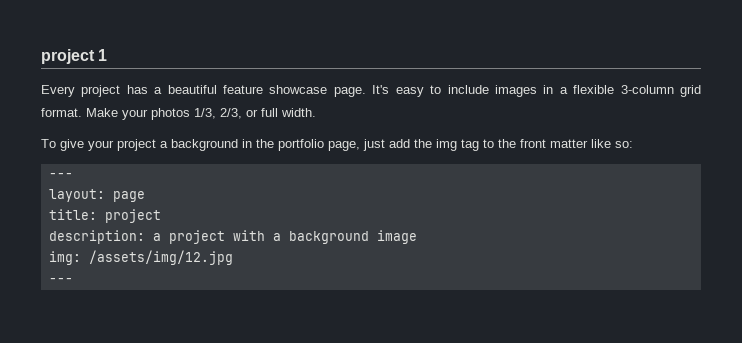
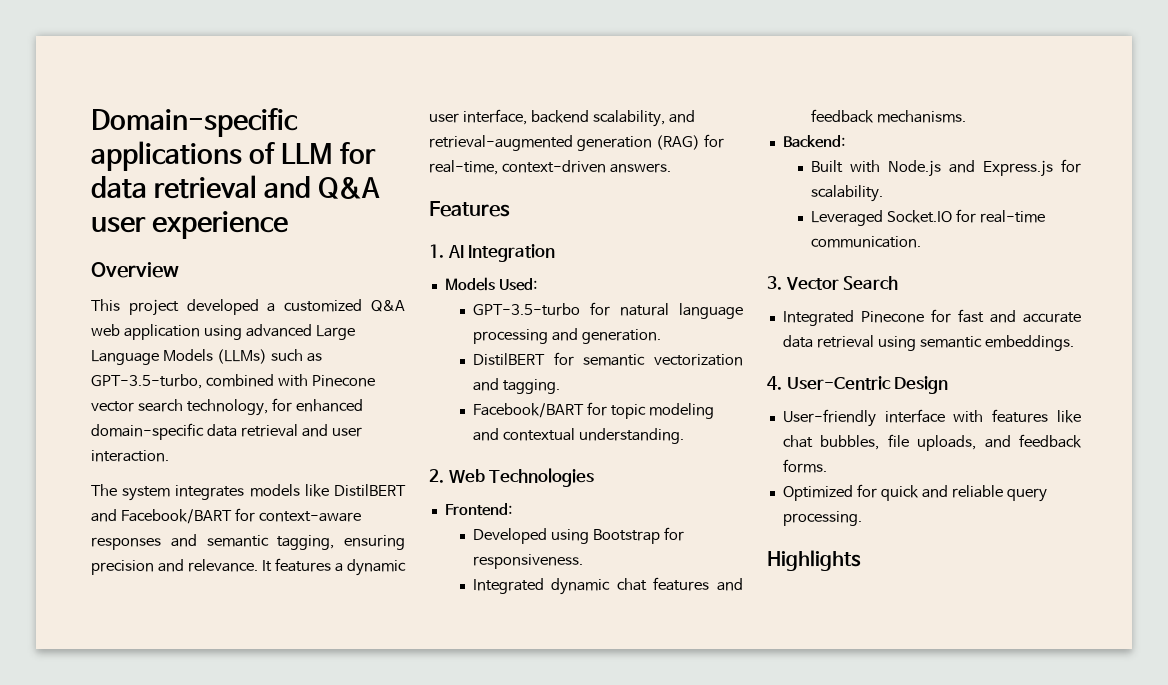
[41,49,108,64] [41,85,701,97] [41,108,316,120] [41,139,633,151] [48,173,73,178] [48,189,145,202] [48,209,161,223] [48,230,417,244] [48,250,233,265] [48,278,73,283] project 1 // Every project has a beautiful feature showcase page. It's easy to include images in a flexible 3-column grid format. Make your photos 1/3, 2/3, or full width. // To give your project a background in the portfolio page, just add the img tag to the front matter like so: // --- // layout: page // title: project // description: a project with a background image // img: /assets/img/12.jpg // --- -> [91,108,298,137] [91,141,377,171] [91,175,381,199] [91,211,289,239] [91,262,179,278] [91,299,406,316] [91,324,355,340] [91,349,322,365] [91,374,375,389] [91,398,363,416] [91,423,362,440] [91,450,169,462] [91,484,406,501] [91,508,361,524] [91,534,405,550] [91,558,406,576] [429,109,695,127] [429,134,724,151] [429,160,671,175] [429,201,510,217] [429,244,556,262] [444,277,537,291] [472,302,743,319] [472,328,661,344] [472,352,743,366] [472,378,560,394] [472,402,714,419] [472,428,684,444] [429,468,595,487] [444,503,512,516] [472,527,684,544] [472,554,583,569] [472,577,743,595] [810,109,966,123] [782,135,845,148] [810,159,1081,177] [810,185,883,202] [810,209,1045,226] [810,236,921,248] [767,276,899,290] [782,309,1081,326] [782,335,1074,351] [767,376,949,394] [782,409,1081,427] [782,434,1082,451] [782,459,827,473] [782,484,1047,502] [782,511,862,526] [767,550,861,571] Domain-specific applications of LLM for data retrieval and Q&A user experience // Overview // This project developed a customized Q&A web application using advanced Large Language Models (LLMs) such as GPT-3.5-turbo, combined with Pinecone vector search technology, for enhanced domain-specific data retrieval and user interaction. // The system integrates models like DistilBERT and Facebook/BART for context-aware responses and semantic tagging, ensuring precision and relevance. It features a dynamic user interface, backend scalability, and retrieval-augmented generation (RAG) for real-time, context-driven answers. // Features // 1. AI Integration // Models Used: // GPT-3.5-turbo for natural language processing and generation. // DistilBERT for semantic vectorization and tagging. // Facebook/BART for topic modeling and contextual understanding. // 2. Web Technologies // Frontend: // Developed using Bootstrap for responsiveness. // Integrated dynamic chat features and feedback mechanisms. // Backend: // Built with Node.js and Express.js for scalability. // Leveraged Socket.IO for real-time communication. // 3. Vector Search // Integrated Pinecone for fast and accurate data retrieval using semantic embeddings. // 4. User-Centric Design // User-friendly interface with features like chat bubbles, file uploads, and feedback forms. // Optimized for quick and reliable query processing. // Highlights

